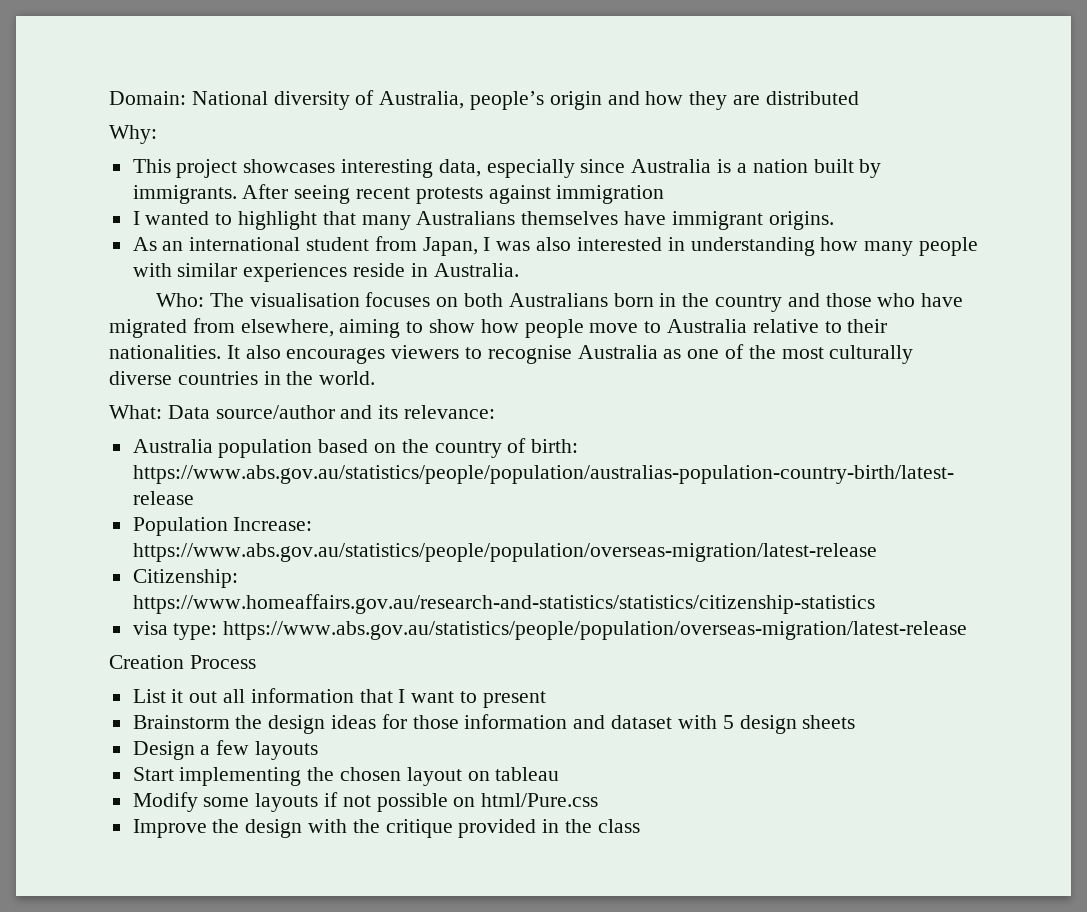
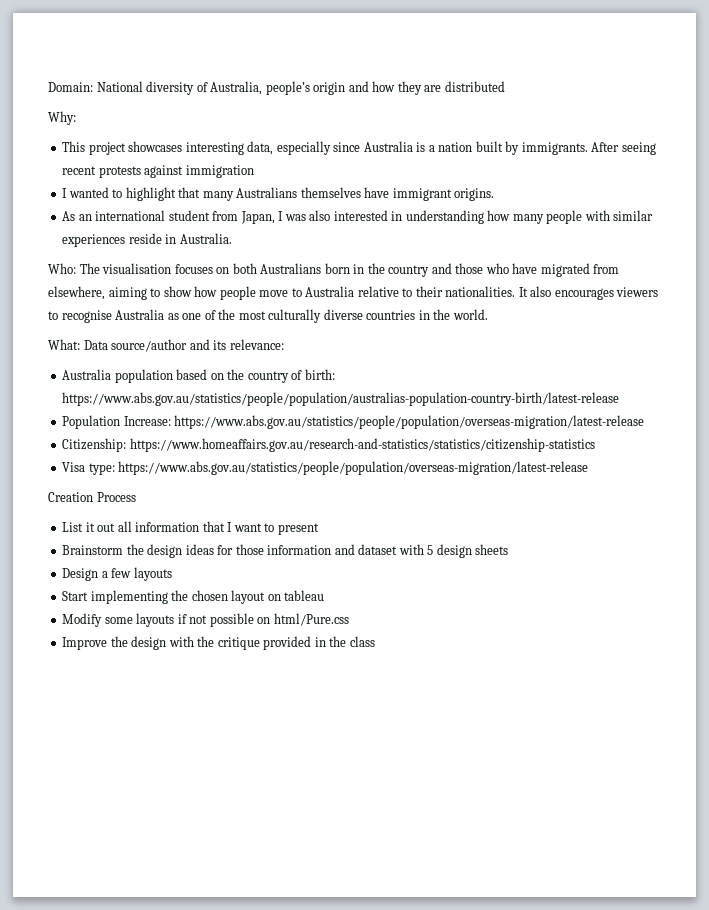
[132,621,168,635] visa -> [62,462,86,472] Visa

